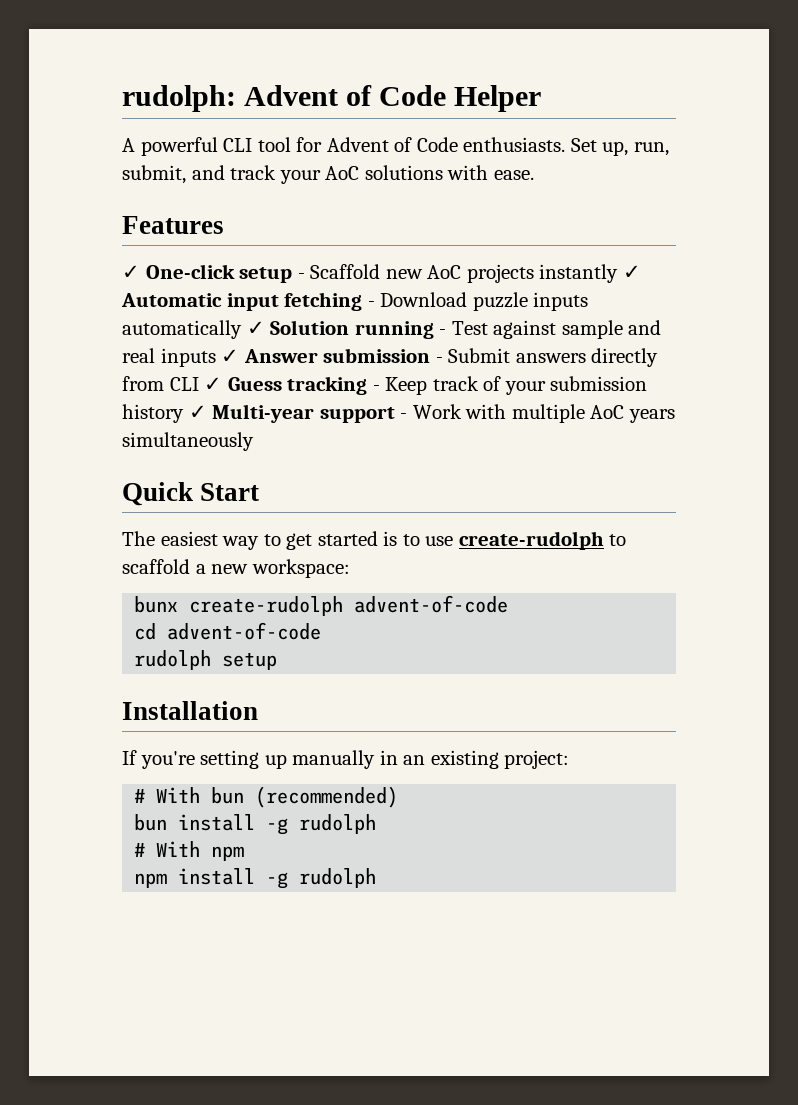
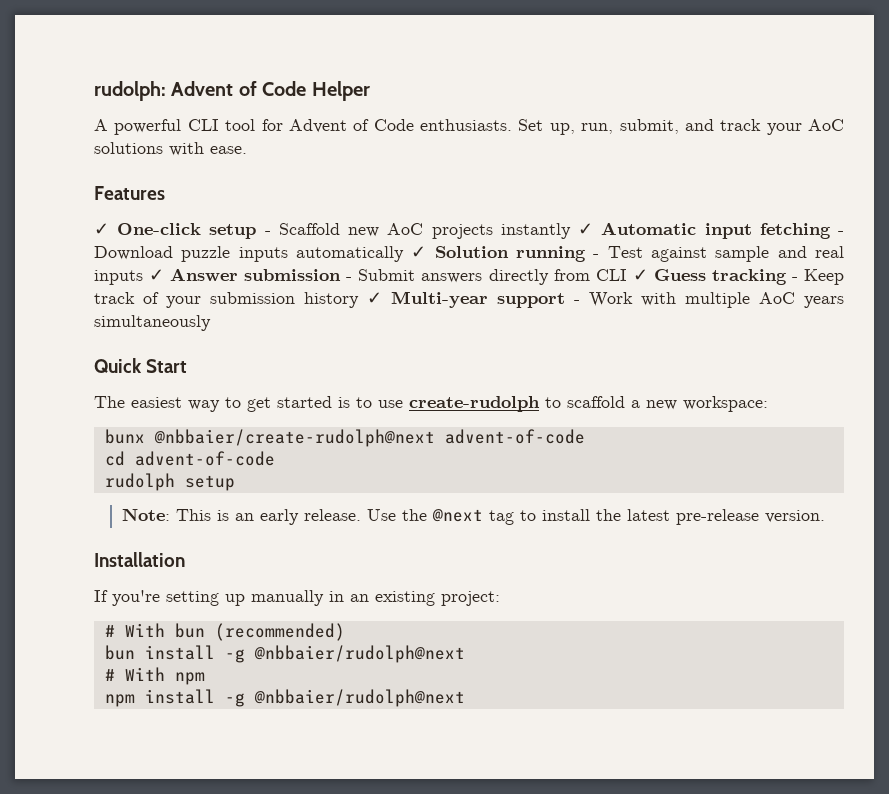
[189,596,344,616] create-rudolph -> [153,429,435,447] @nbbaier/create-rudolph@next
(278, 661) none -> [122,508,826,525] // Note: This is an early release. Use the @next tag to install the latest pre-release version.
[299,814,377,834] rudolph -> [253,645,465,663] @nbbaier/rudolph@next
[299,868,377,888] rudolph -> [253,689,465,707] @nbbaier/rudolph@next

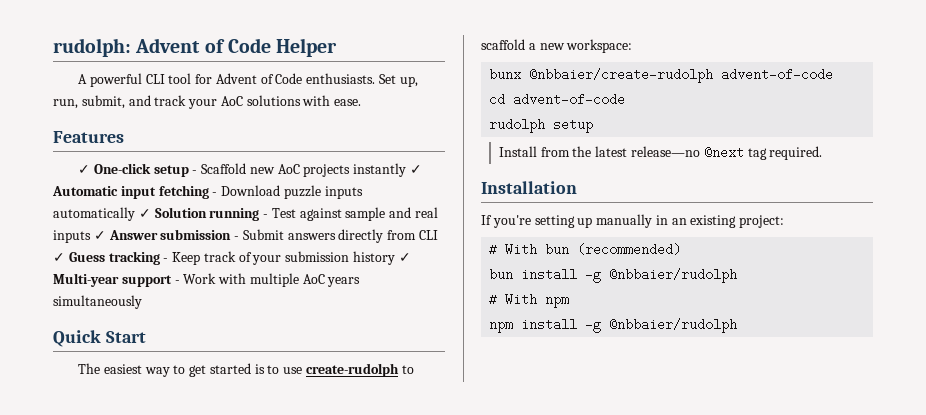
[153,429,435,447] @nbbaier/create-rudolph@next -> [529,68,714,83] @nbbaier/create-rudolph
[122,508,826,525] Note: This is an early release. Use the @next tag to install the latest pre-release version. -> [498,146,823,160] Install from the latest release—no @next tag required.
[253,645,465,663] @nbbaier/rudolph@next -> [609,268,738,283] @nbbaier/rudolph
[253,689,465,707] @nbbaier/rudolph@next -> [609,318,738,333] @nbbaier/rudolph

